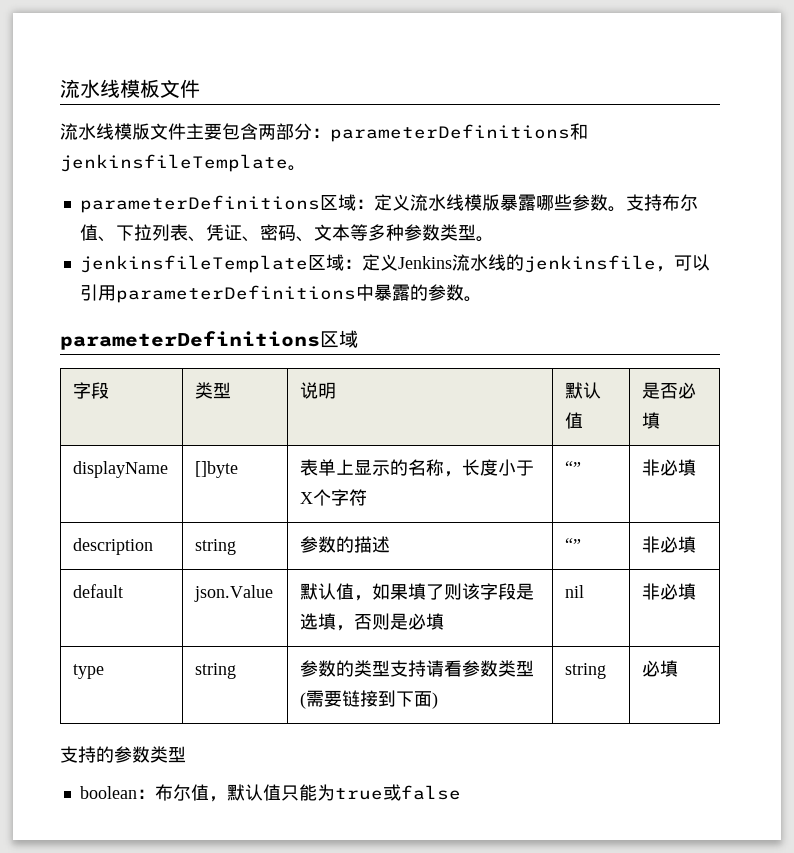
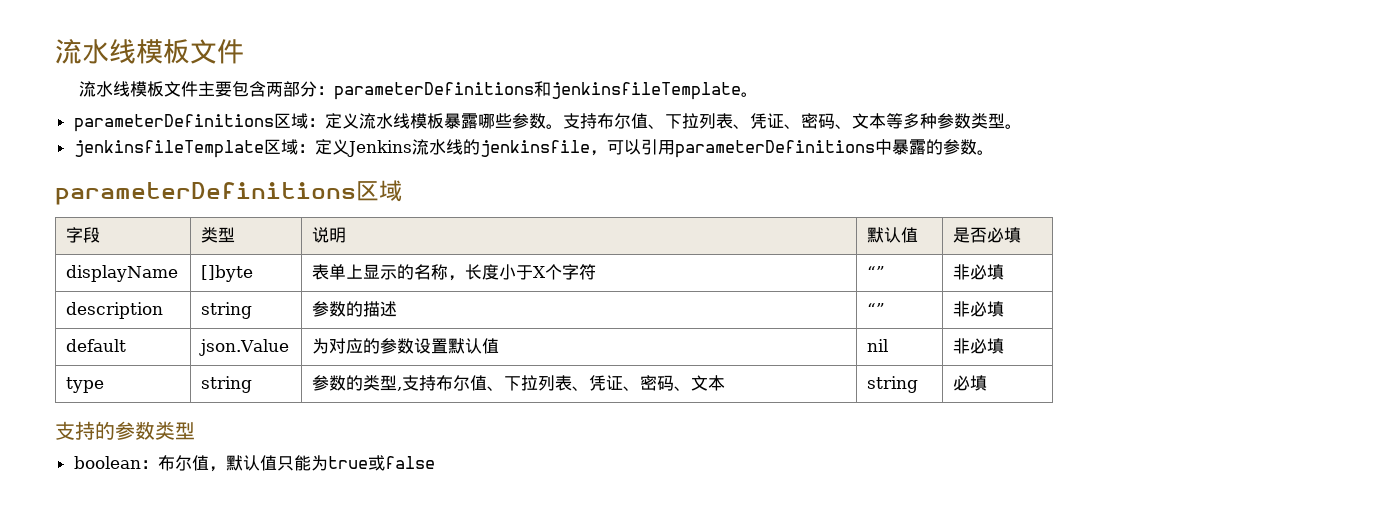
[132,123,150,140] 版 -> [147,81,165,97] 板
[481,194,500,211] 版 -> [426,113,444,129] 板
[300,583,535,601] [300,613,445,631] 默认值，如果填了则该字段是选填，否则是必填 -> [312,338,500,354] 为对应的参数设置默认值
[390,660,535,677] [300,690,439,709] 支持请看参数类型(需要链接到下面) -> [397,375,726,391] ,支持布尔值、下拉列表、凭证、密码、文本

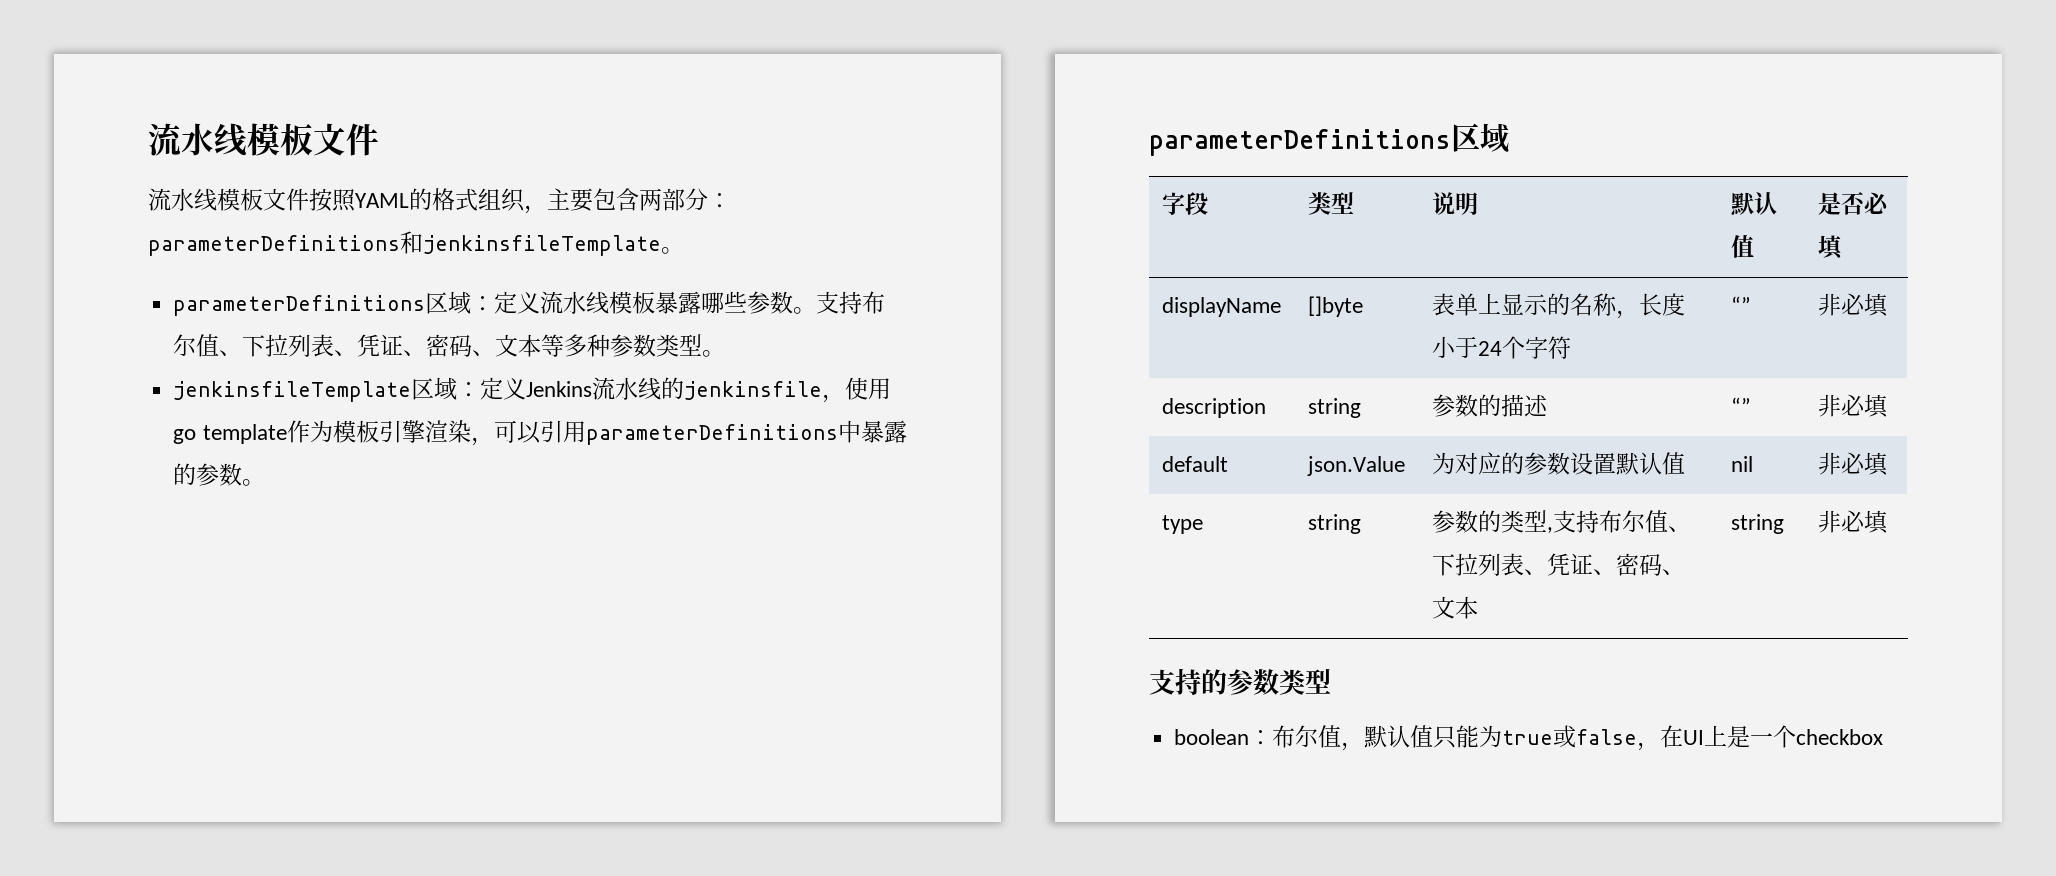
(199, 89) none -> [309,188,547,214] 按照YAML的格式组织，
(607, 153) none -> [845,377,892,400] [173,420,494,446] 使用go template作为模板引擎渲染，
[533,266,547,278] X -> [1478,341,1503,356] 24
(919, 384) none -> [1818,510,1842,533] 非
(435, 462) none -> [1637,725,1884,751] ，在UI上是一个checkbox

